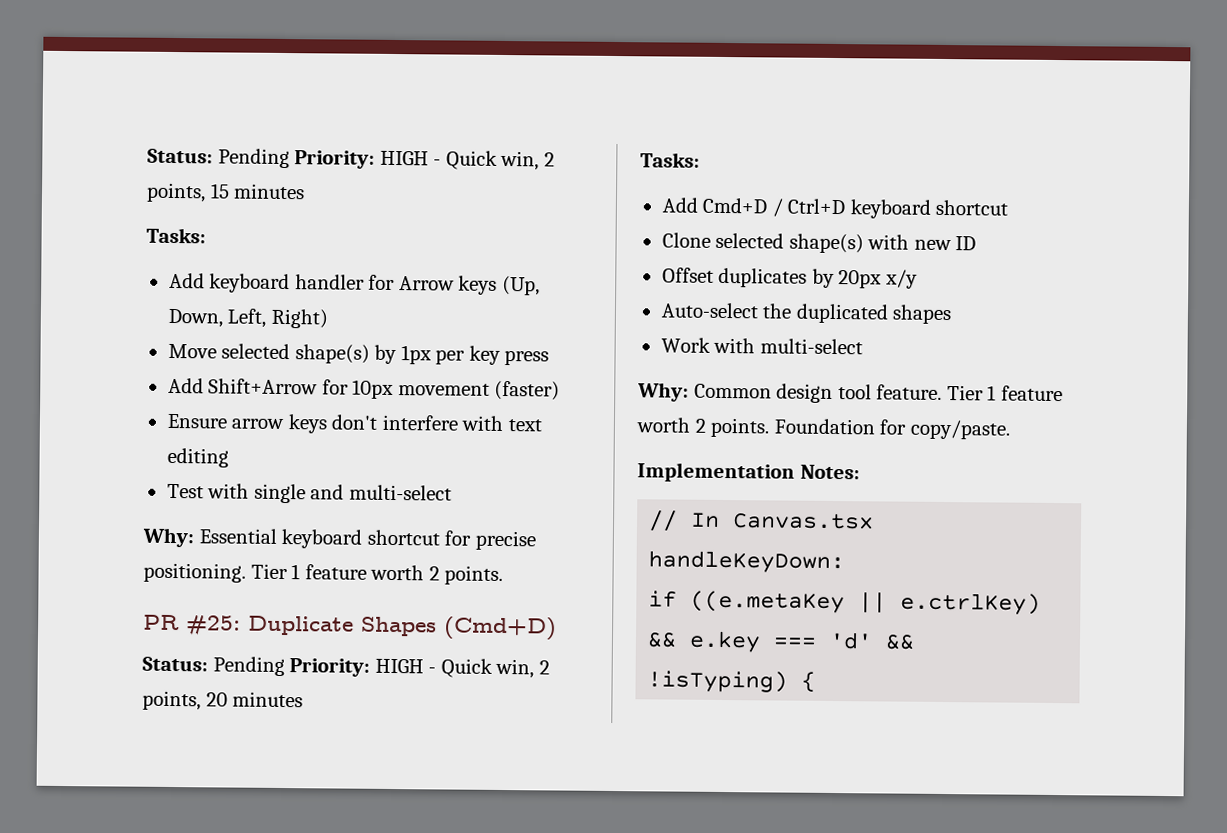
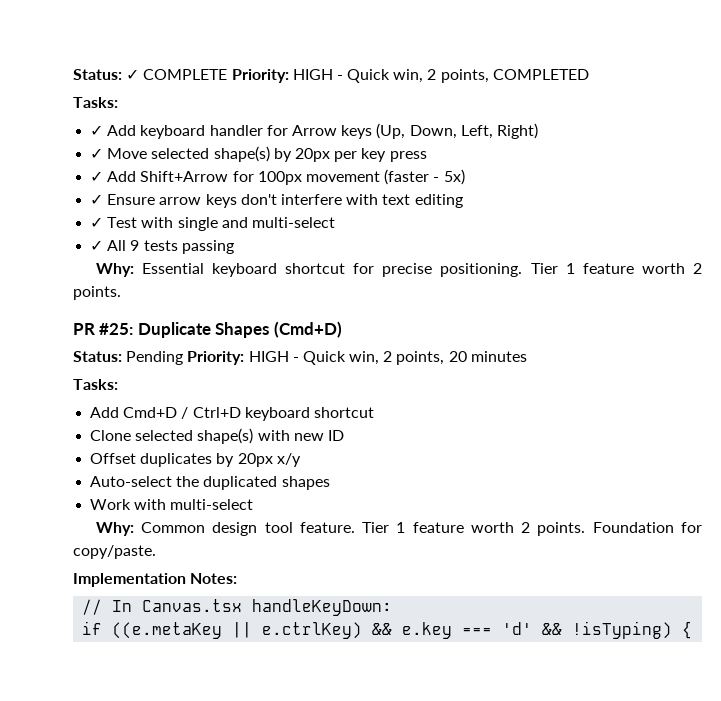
[147,148,555,171] [146,182,306,203] [146,227,206,244] Status: Pending Priority: HIGH - Quick win, 2 points, 15 minutes // Tasks: // -> [73,69,589,83] [73,97,118,108] [90,125,104,136] Status: ✓ COMPLETE Priority: HIGH - Quick win, 2 points, COMPLETED // Tasks: // ✓
(328, 318) none -> [90,148,104,159] ✓
[400,345,432,365] 1px -> [294,148,330,162] 20px
(550, 358) none -> [90,171,104,182] ✓
[352,379,561,401] 10px movement (faster) // -> [257,169,465,185] [90,194,104,205] 100px movement (faster - 5x) // ✓
(229, 457) none -> [90,217,104,228] ✓
(452, 492) none -> [90,240,234,254] // ✓ All 9 tests passing

